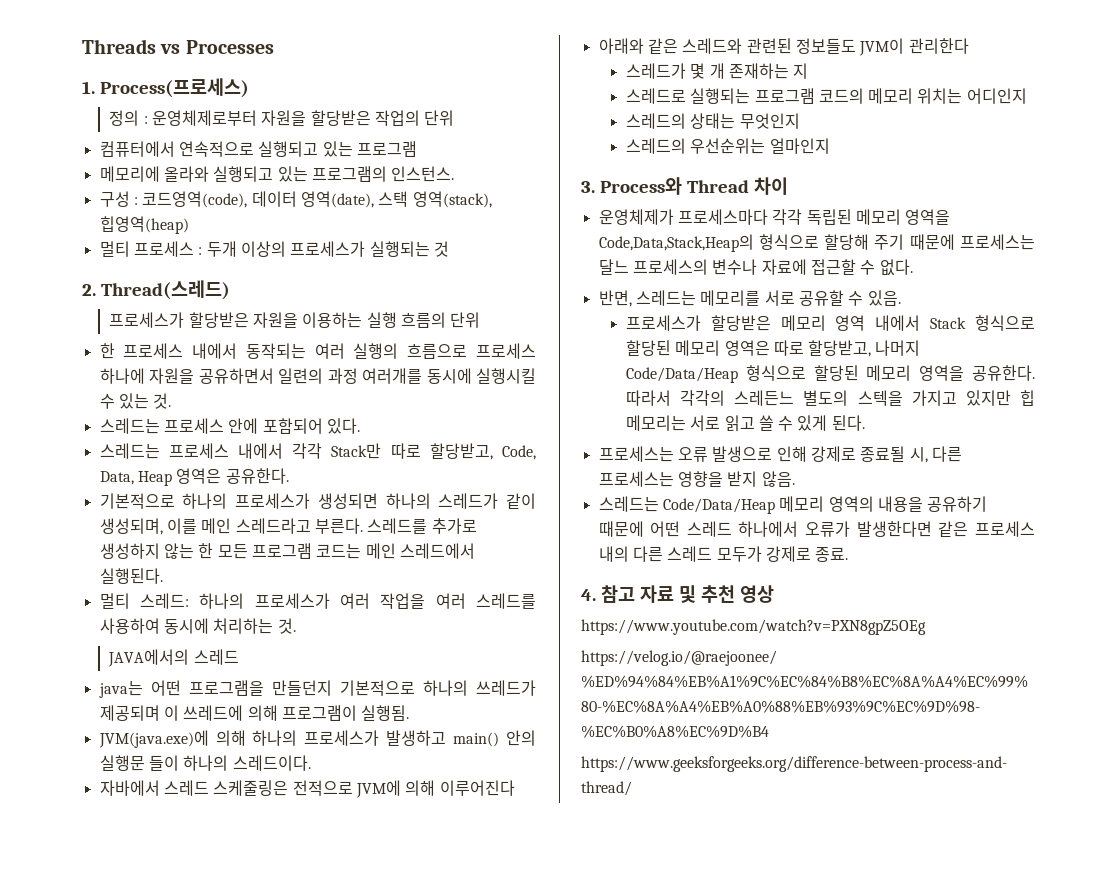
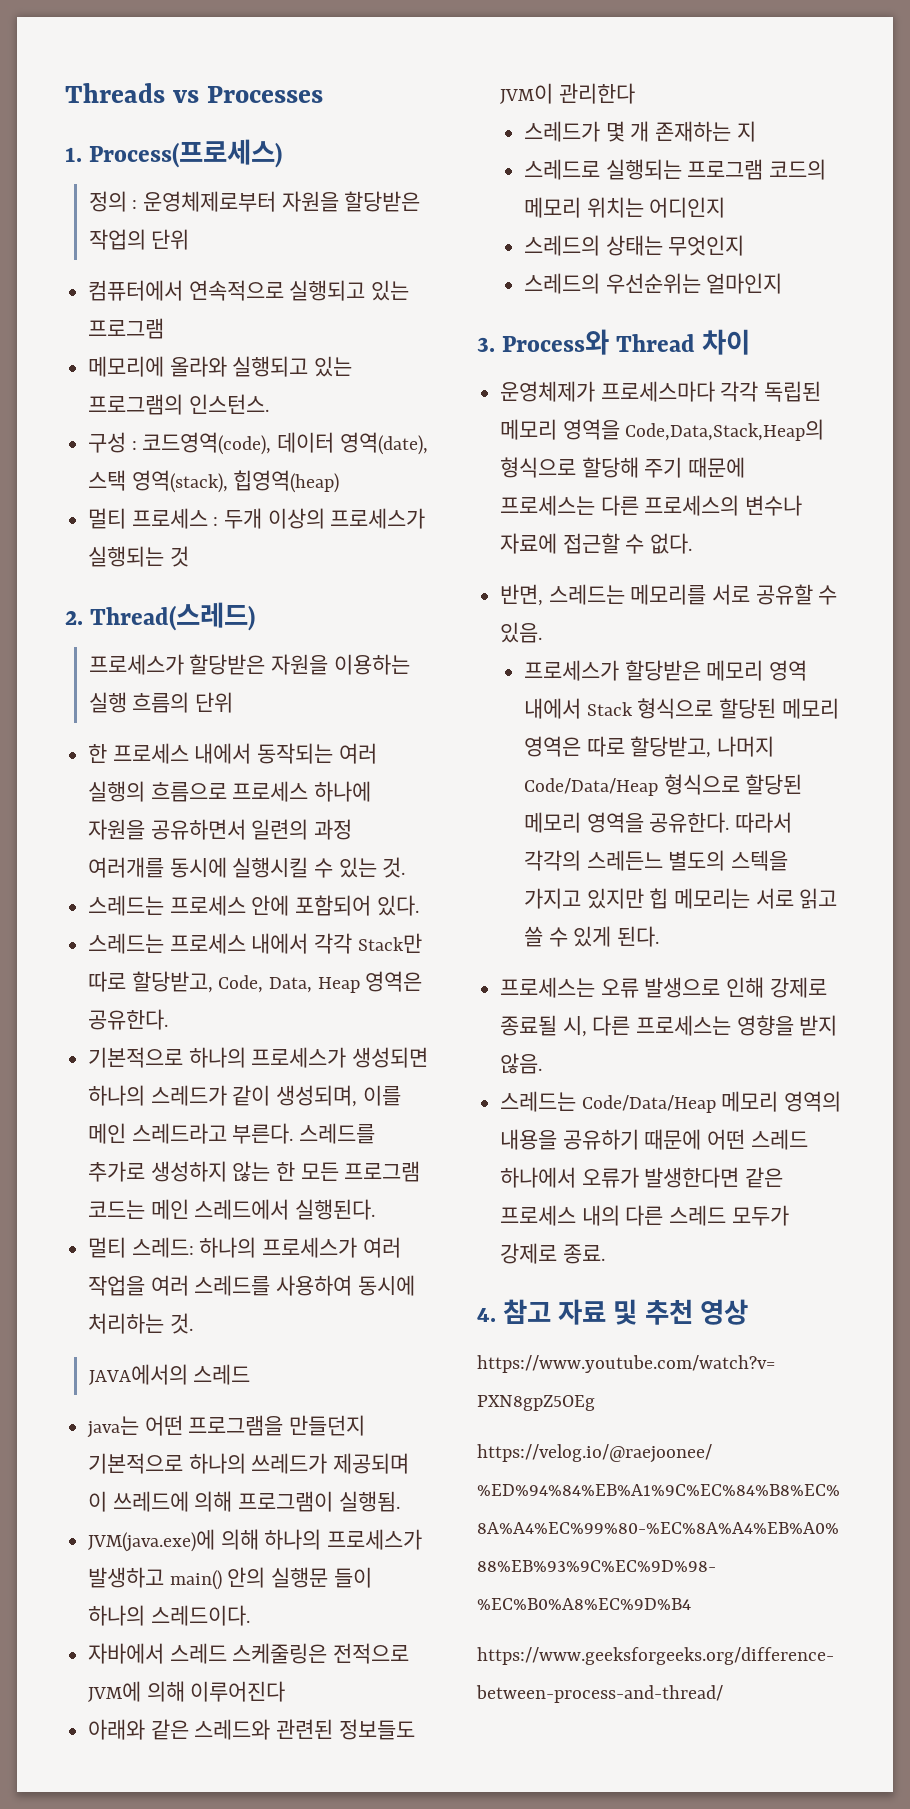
[598,259,629,275] 달느 -> [600,495,639,516] 다른

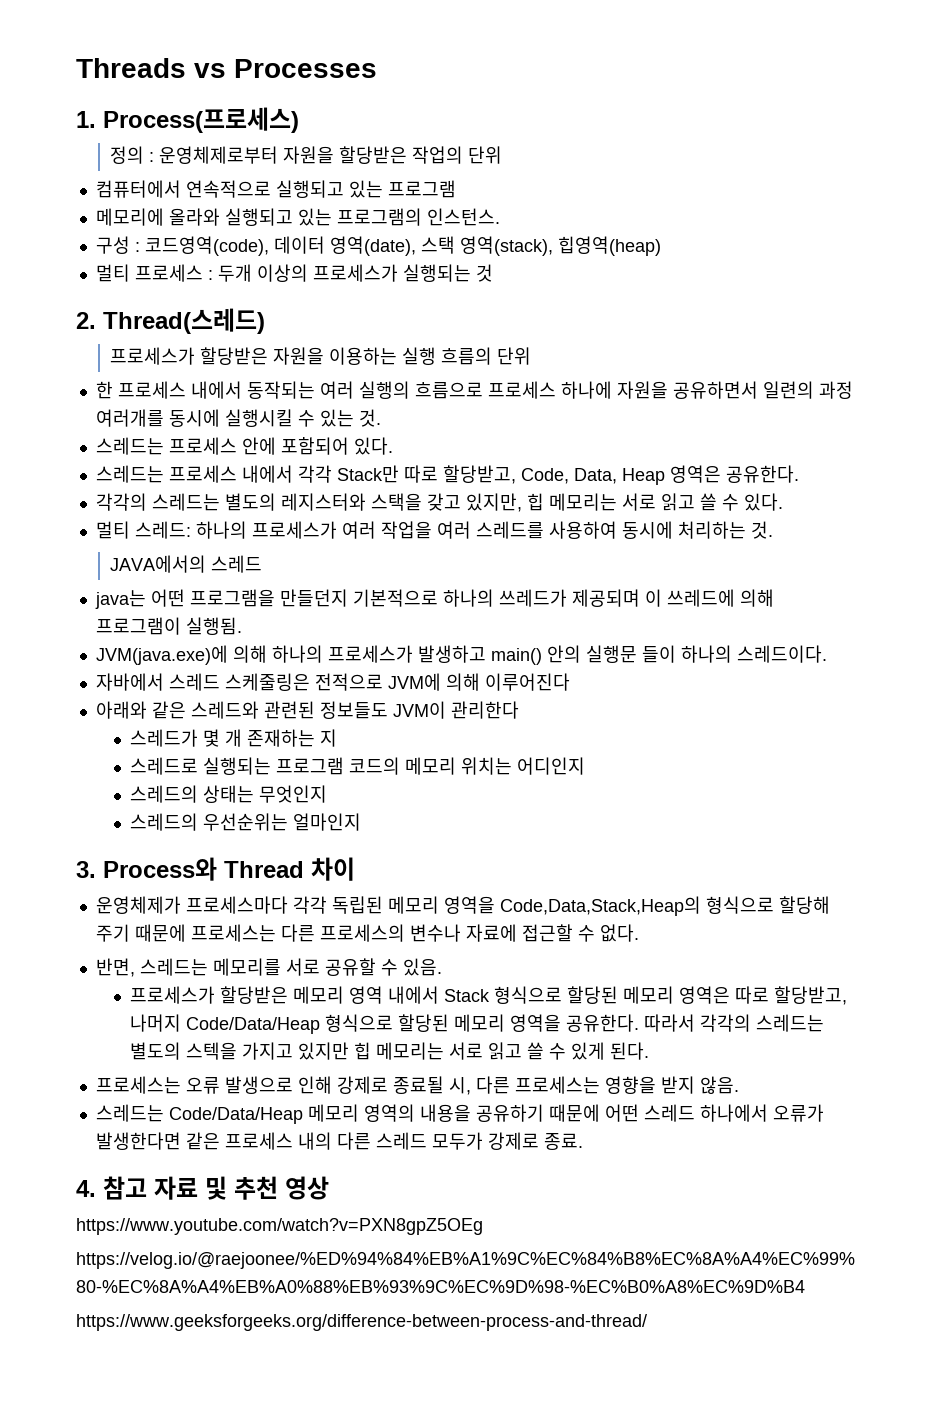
[88,1047,429,1068] [88,1085,401,1107] [88,1123,376,1144] [88,1161,421,1182] [88,1199,376,1220] 기본적으로 하나의 프로세스가 생성되면 하나의 스레드가 같이 생성되며, 이를 메인 스레드라고 부른다. 스레드를 추가로 생성하지 않는 한 모든 프로그램 코드는 메인 스레드에서 실행된다. -> [95,493,783,512] 각각의 스레드는 별도의 레지스터와 스택을 갖고 있지만, 힙 메모리는 서로 읽고 쓸 수 있다.
[586,850,663,871] 스레든느 -> [755,1014,824,1032] 스레드는

